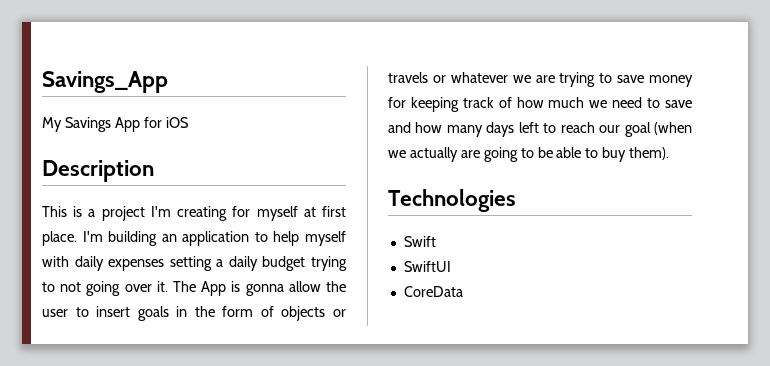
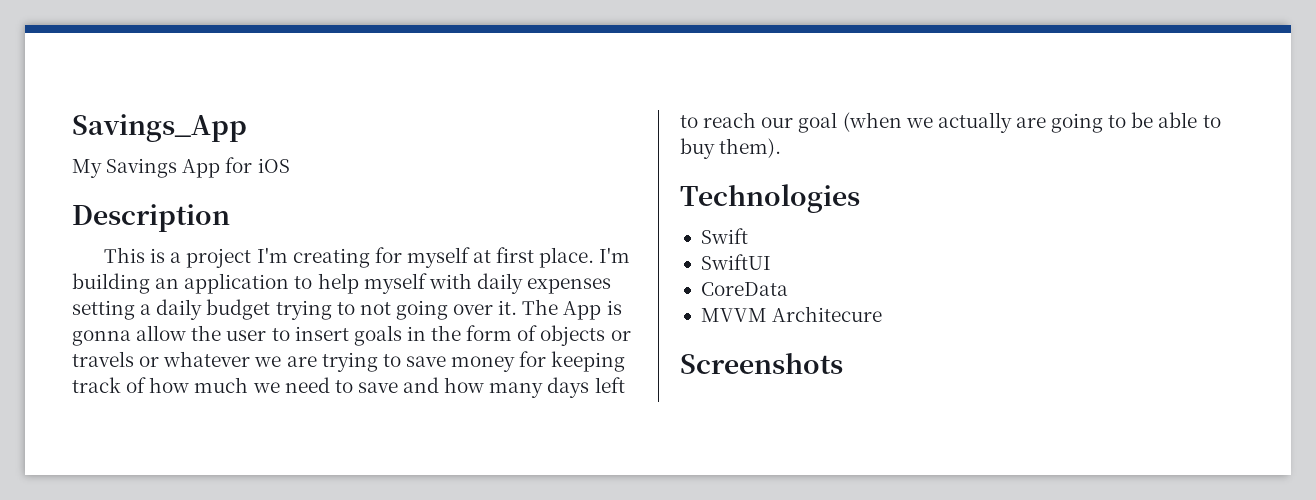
(463, 291) none -> [700,306,883,322] [680,352,843,374] // MVVM Architecure // Screenshots

